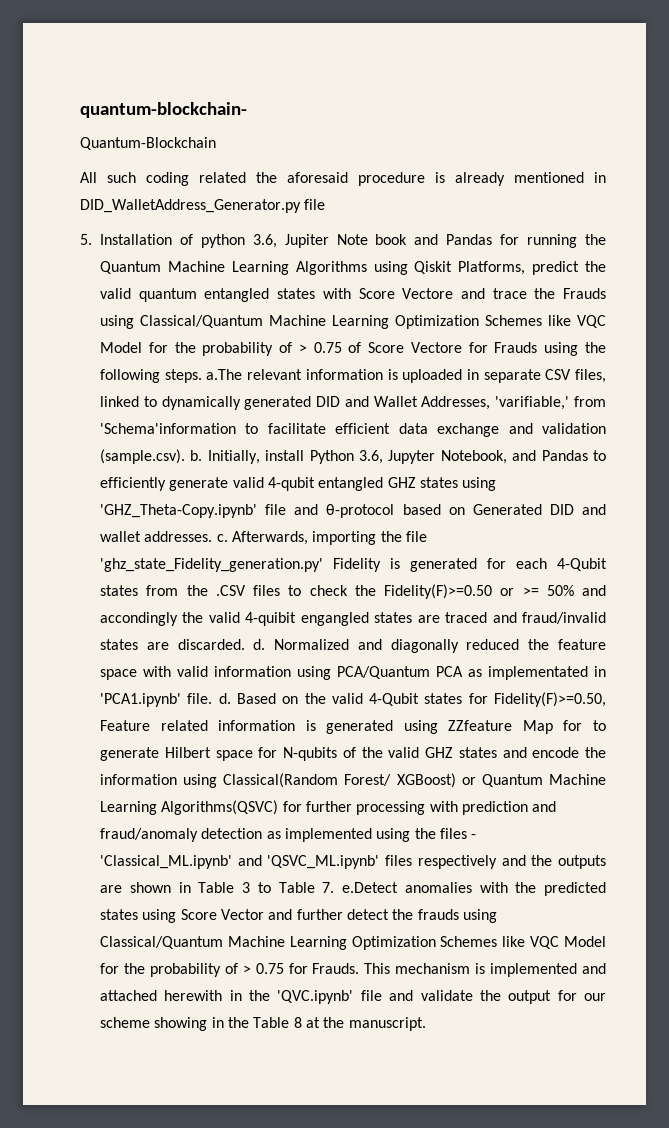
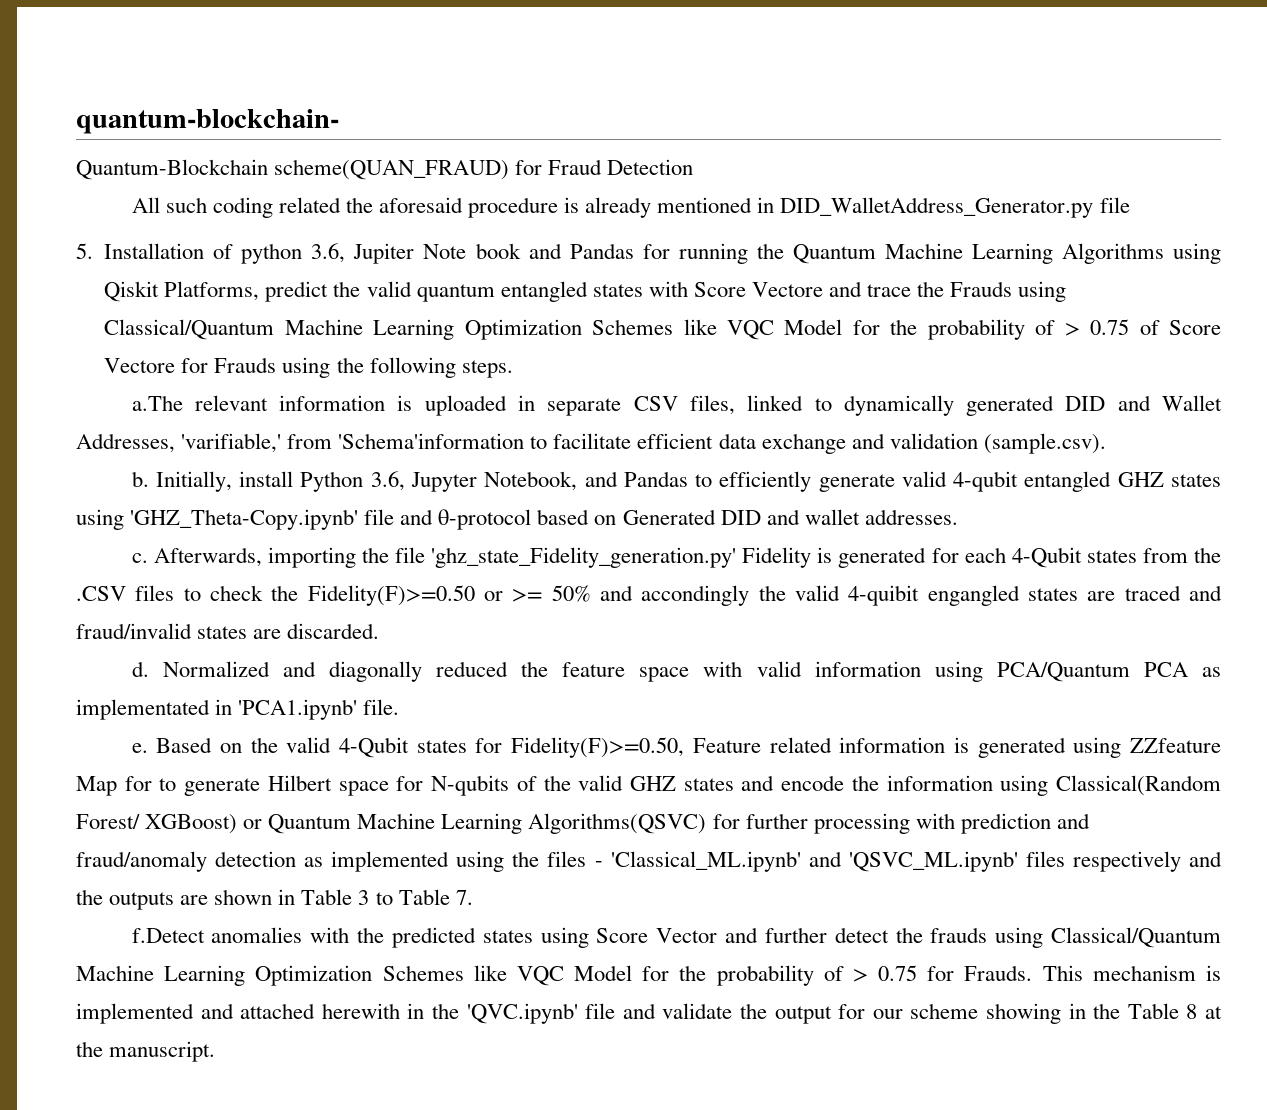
(216, 143) none -> [274,159,694,180] scheme(QUAN_FRAUD) for Fraud Detection
(202, 376) none -> (513, 369) //
(185, 456) none -> (1106, 443) //
(213, 536) none -> (958, 517) //
(245, 644) none -> (380, 631) //
[218,693,231,704] d. -> [131,743,148,753] // e.
[342,882,398,893] e.Detect -> [131,928,205,943] // f.Detect

